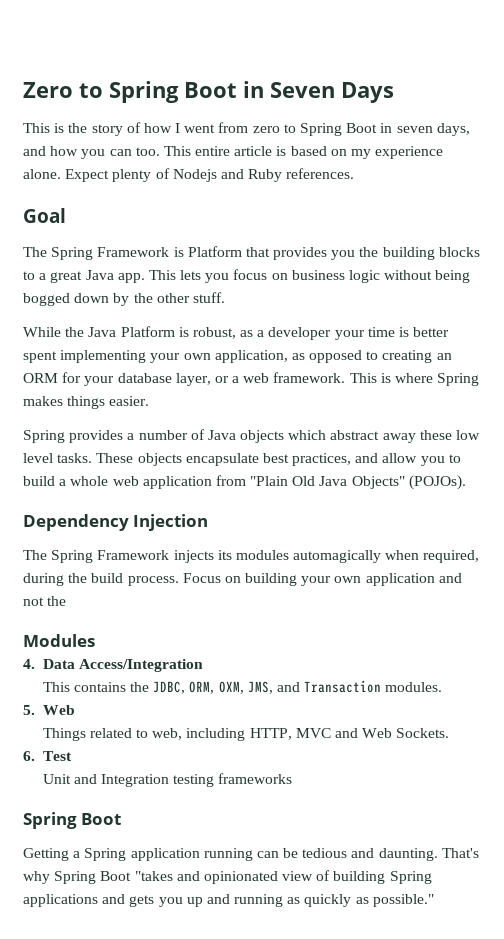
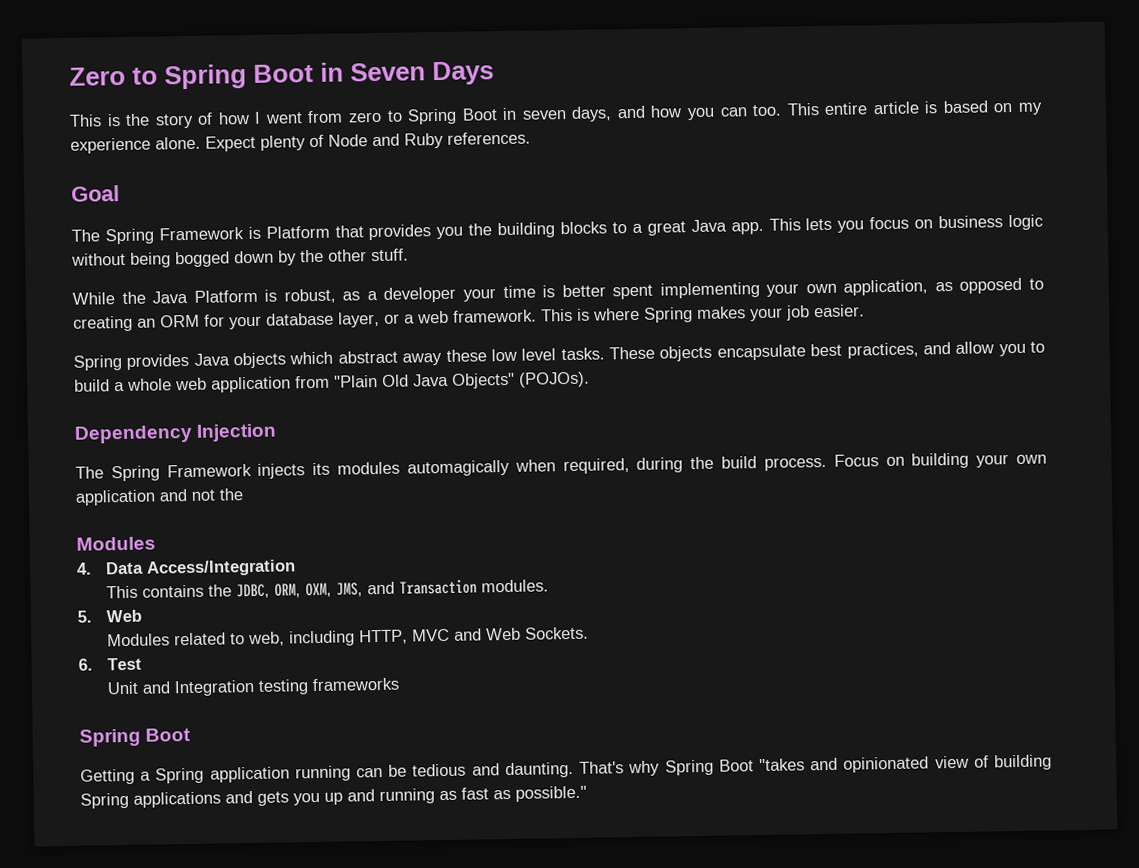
[172,169,217,182] Nodejs -> [328,134,368,147] Node
[67,396,106,409] things -> [750,305,810,322] your job
[127,429,205,440] a number of -> (190, 361) none
[42,728,86,741] Things -> [107,633,171,647] Modules
[304,894,352,907] quickly -> [461,787,489,800] fast

